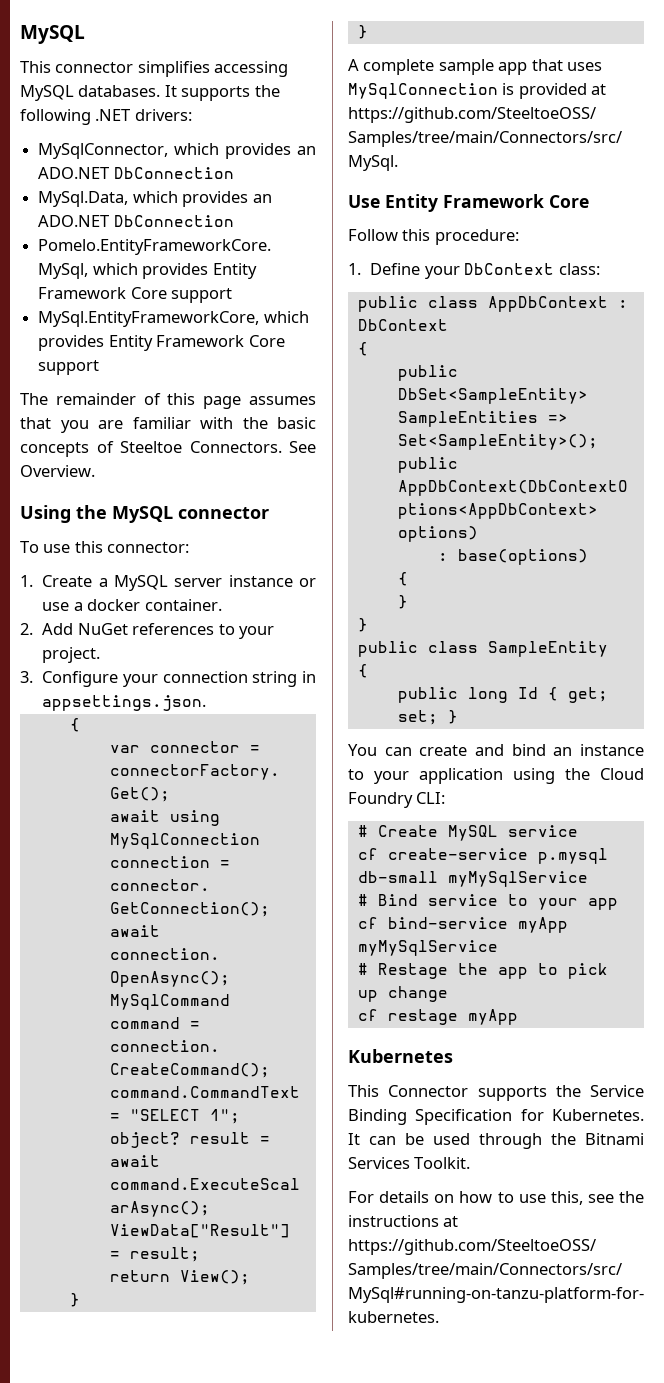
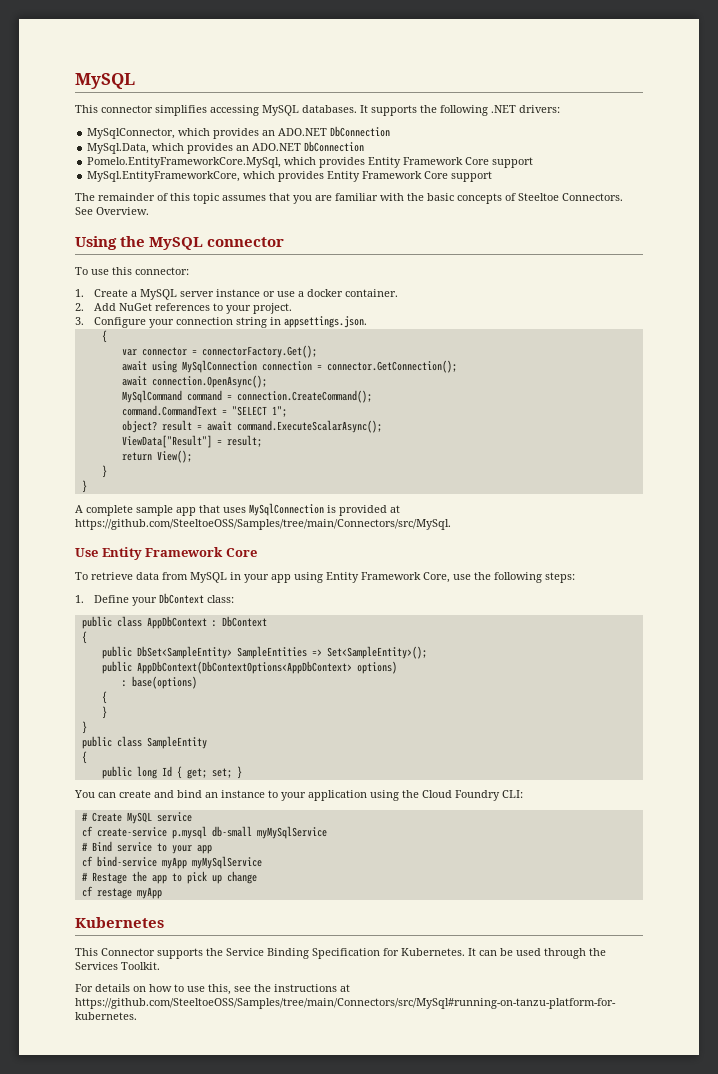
[203,396,242,409] page -> [193,193,219,204] topic
[348,229,519,245] Follow this procedure: -> [75,572,575,583] To retrieve data from MySQL in your app using Entity Framework Core, use the following steps:
[585,1133,644,1145] Bitnami -> (606, 952) none

